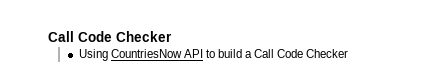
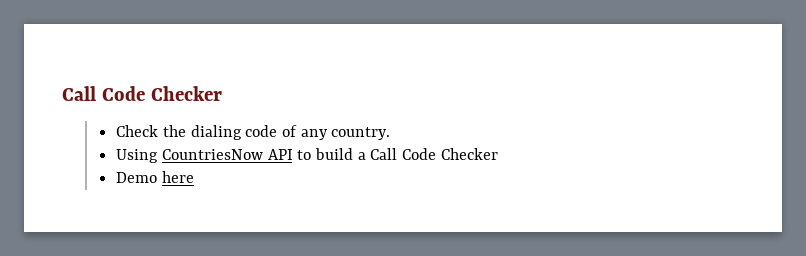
[48,31,172,42] Call Code Checker -> [62,86,222,101] [116,125,391,140] Call Code Checker // Check the dialing code of any country.
(349, 53) none -> [116,171,194,183] // Demo here

